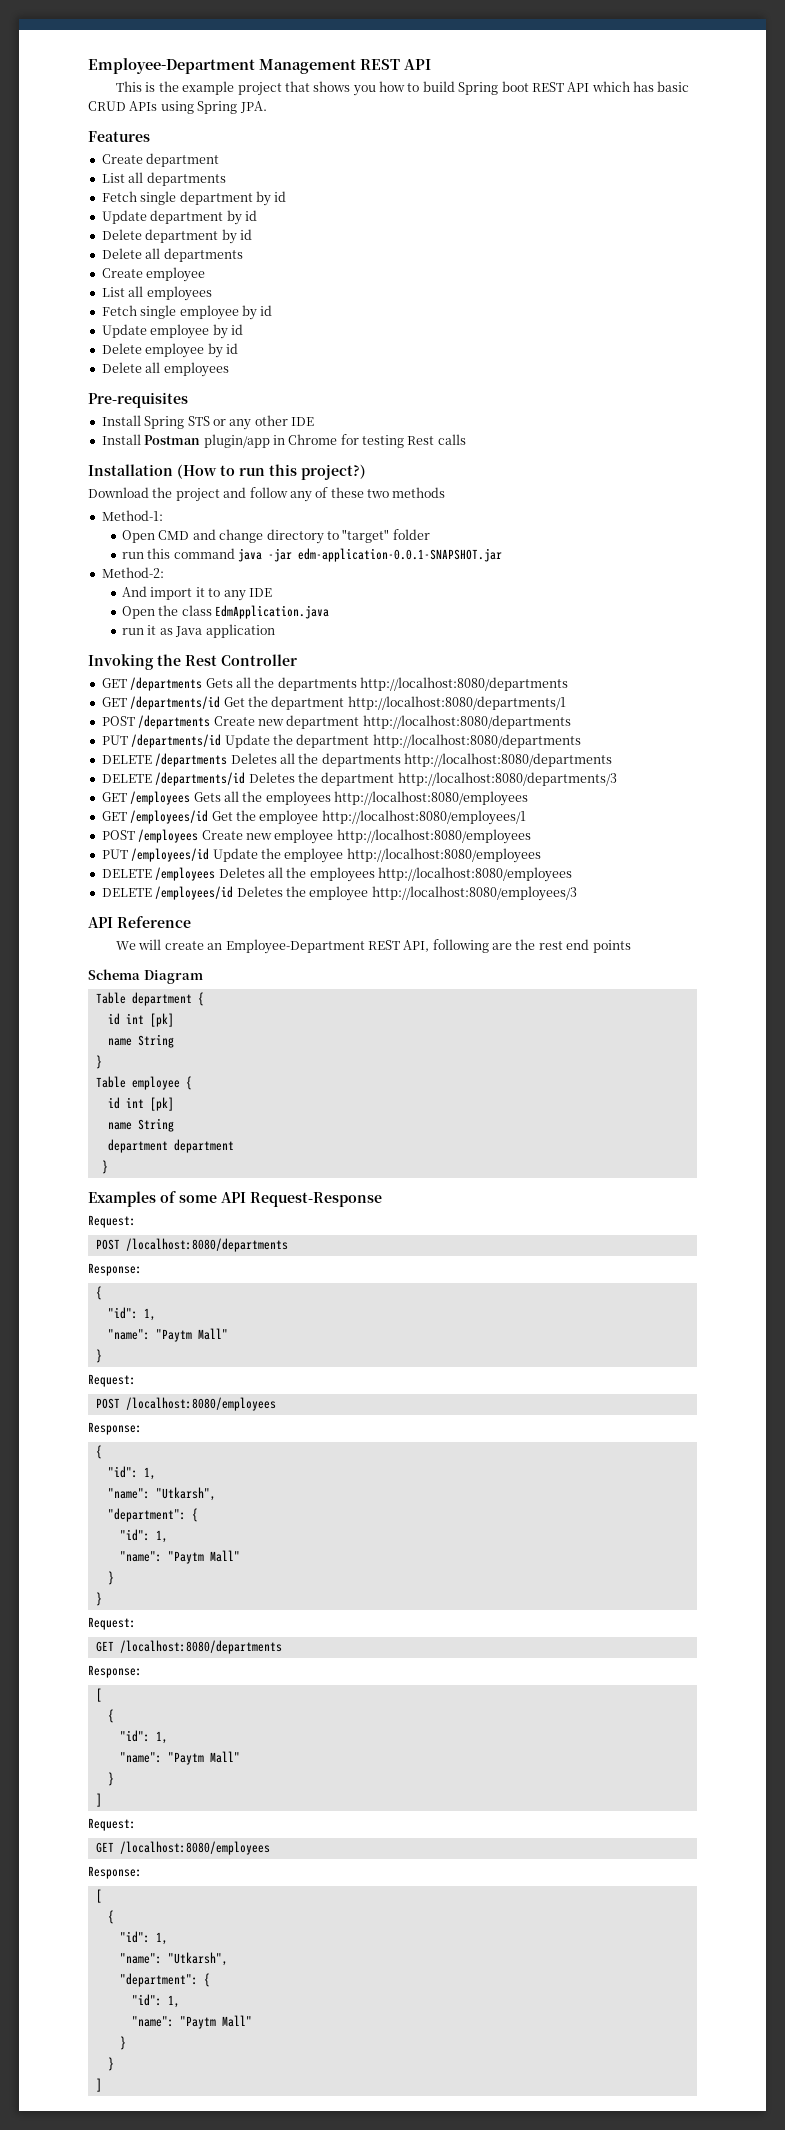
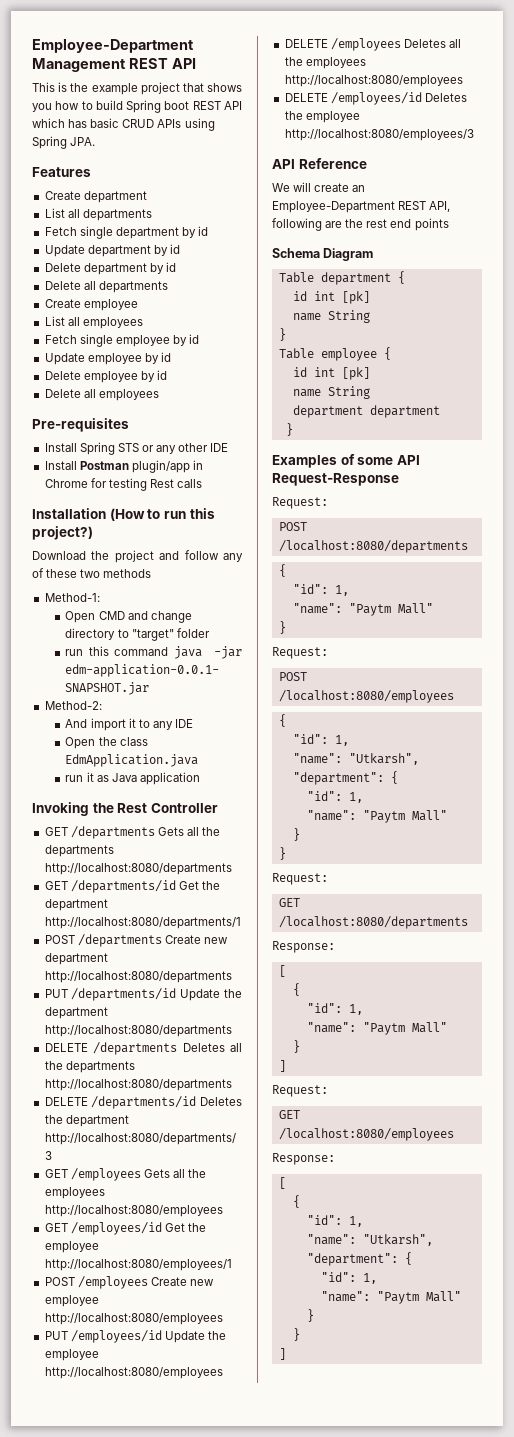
[88,1263,142,1276] // Response: -> (468, 546) none
[88,1422,142,1435] // Response: -> (454, 696) none

